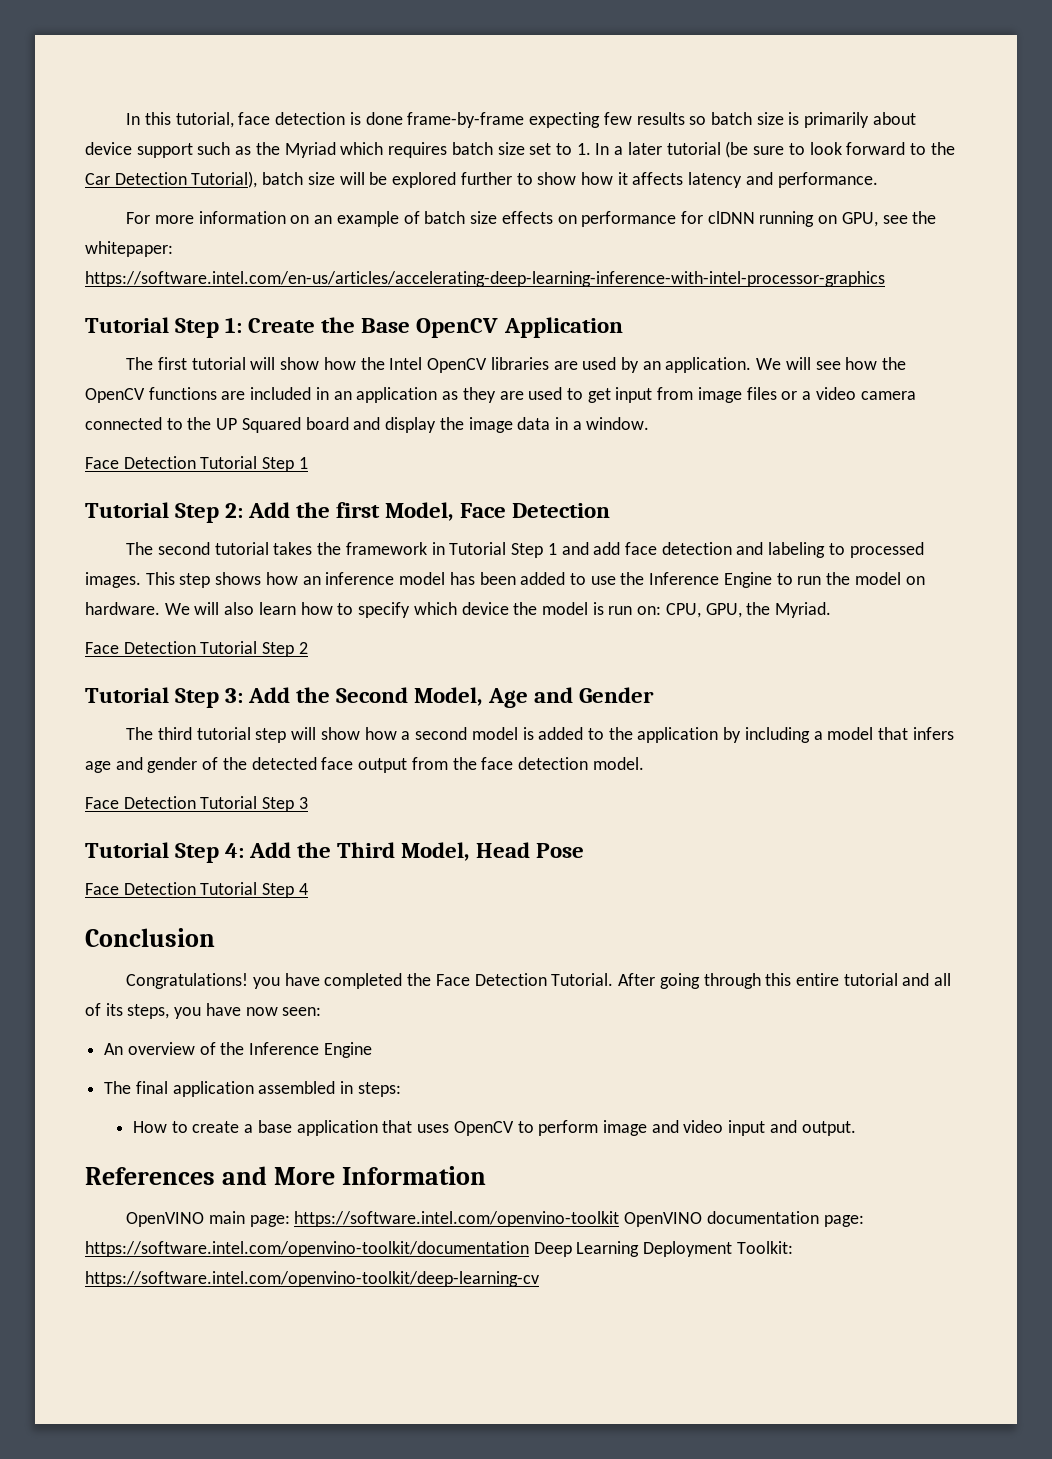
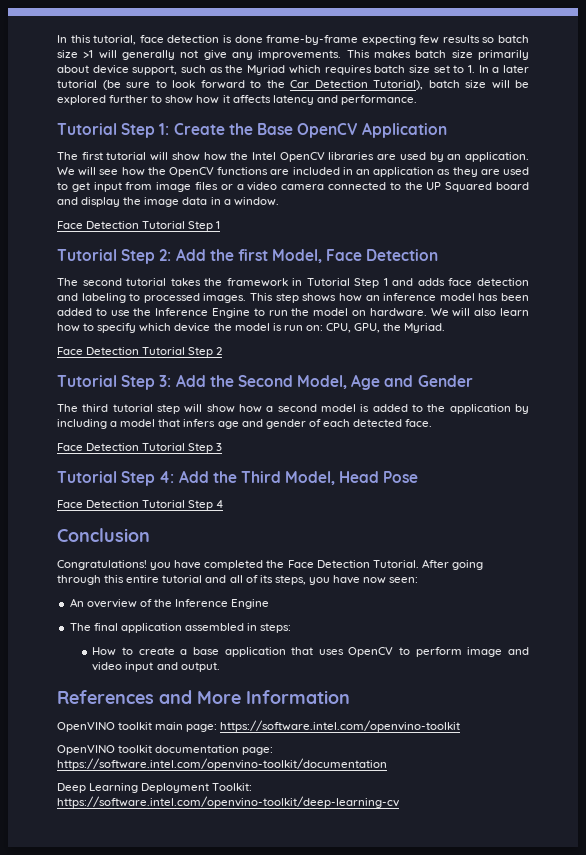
[788,112,800,125] is -> [83,50,473,60] >1 will generally not give any improvements. This makes batch size
[136,143,193,158] support -> [132,65,178,75] support,
[126,211,937,227] [85,241,173,257] [85,271,885,287] // For more information on an example of batch size effects on performance for clDNN running on GPU, see the whitepaper: https://software.intel.com/en-us/articles/accelerating-deep-learning-inference-with-intel-processor-graphics -> (417, 100) none
[593,542,621,555] add -> [417,278,445,286] adds
[222,757,644,773] the detected face output from the face detection model. -> [322,419,433,427] each detected face.
(205, 1219) none -> [118,722,153,730] toolkit
[624,1212,703,1227] OpenVINO -> [57,745,153,755] // OpenVINO toolkit
(529, 1249) none -> (387, 764) //

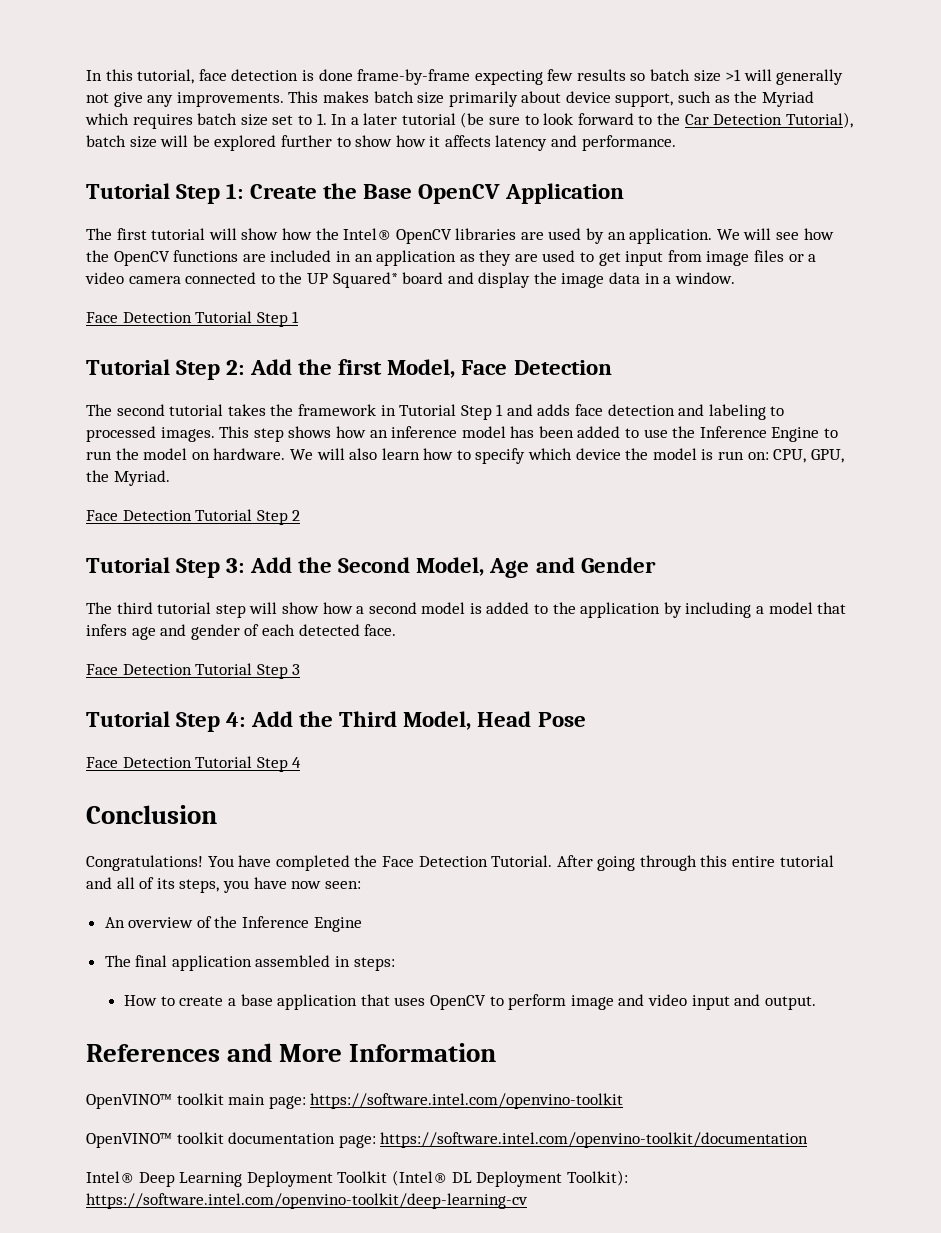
[252,152,276,160] Intel -> [343,228,392,240] Intel®
[445,182,493,192] Squared -> [332,272,398,288] Squared*
[150,562,172,570] you -> [207,856,234,867] You
[57,722,115,732] OpenVINO -> [86,1094,172,1109] OpenVINO™
[57,745,115,755] OpenVINO -> [86,1133,172,1148] OpenVINO™
(387, 764) none -> [86,1171,134,1183] Intel®
[212,783,253,791] Toolkit: -> [337,1170,628,1187] Toolkit (Intel® DL Deployment Toolkit):

